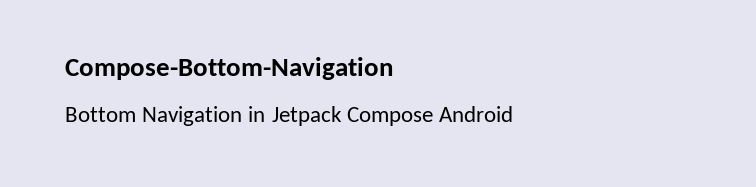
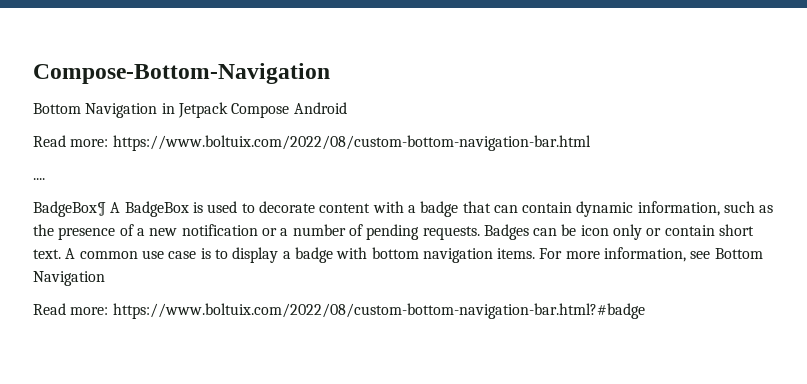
(514, 114) none -> [33,135,591,151] [33,178,45,180] [33,201,774,217] [33,224,755,240] [33,247,763,263] [33,271,105,286] [33,303,645,319] // Read more: https://www.boltuix.com/2022/08/custom-bottom-navigation-bar.html // .... // BadgeBox¶ A BadgeBox is used to decorate content with a badge that can contain dynamic information, such as the presence of a new notification or a number of pending requests. Badges can be icon only or contain short text. A common use case is to display a badge with bottom navigation items. For more information, see Bottom Navigation // Read more: https://www.boltuix.com/2022/08/custom-bottom-navigation-bar.html?#badge

